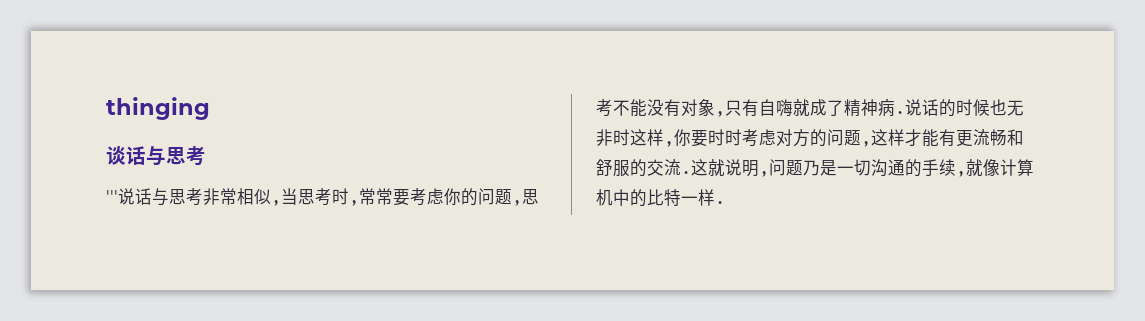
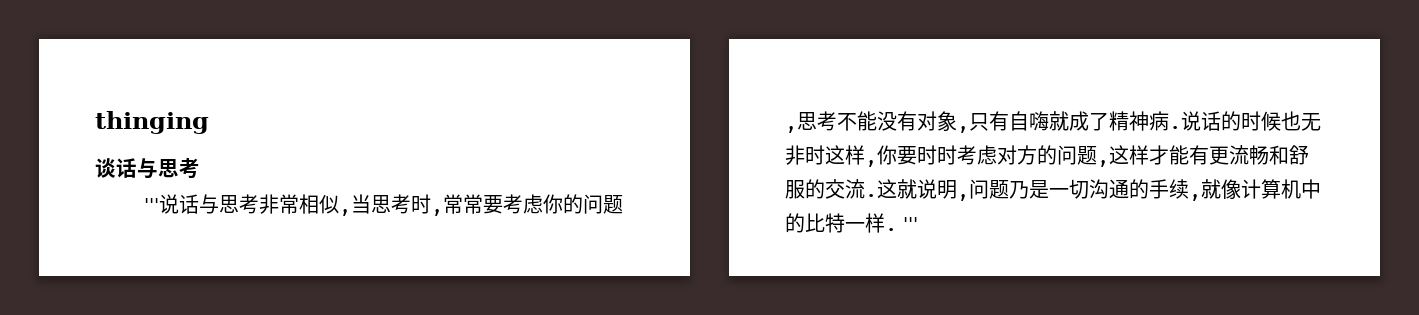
(725, 202) none -> [903,217,918,231] '''

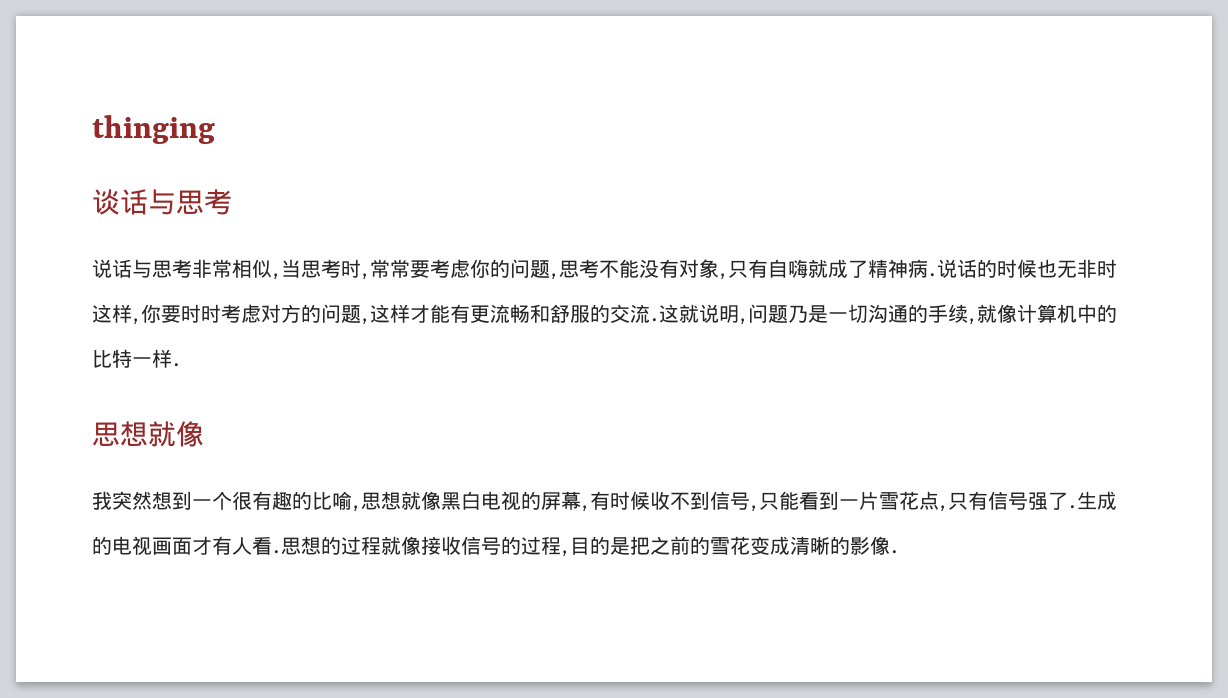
[143,198,159,212] ''' -> (232, 202) none
[903,217,918,231] ''' -> [92,421,204,447] [92,491,1117,512] [92,536,899,557] // 思想就像 // 我突然想到一个很有趣的比喻,思想就像黑白电视的屏幕,有时候收不到信号,只能看到一片雪花点,只有信号强了.生成的电视画面才有人看.思想的过程就像接收信号的过程,目的是把之前的雪花变成清晰的影像.

